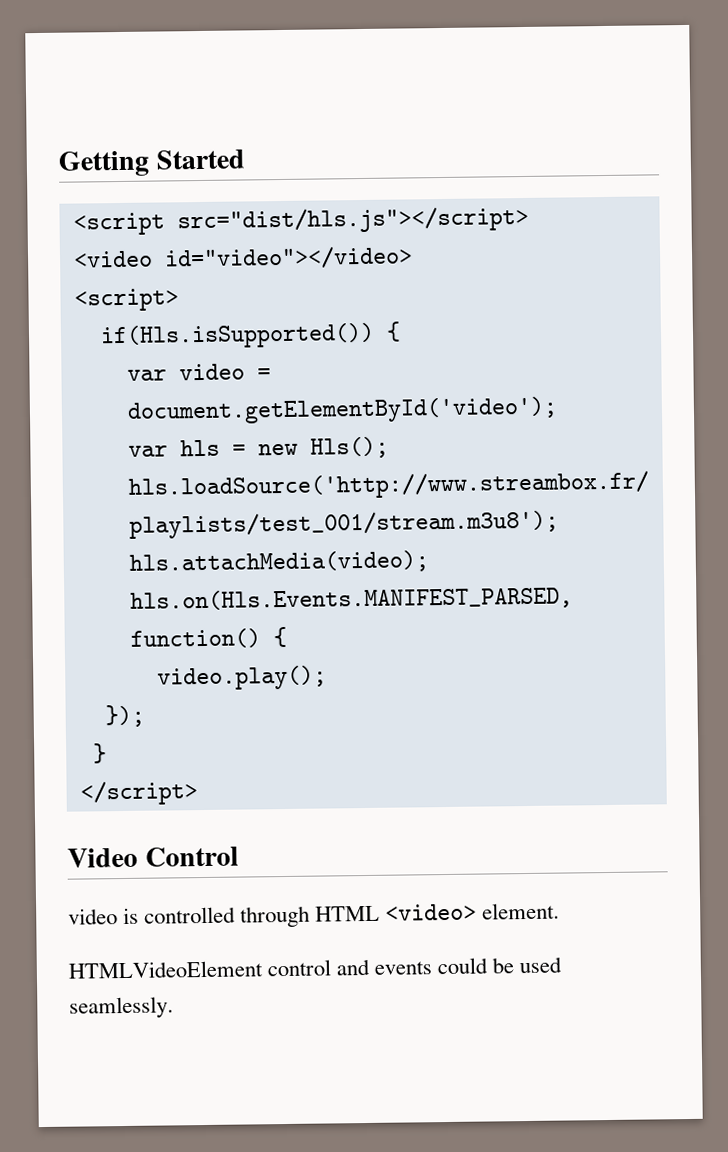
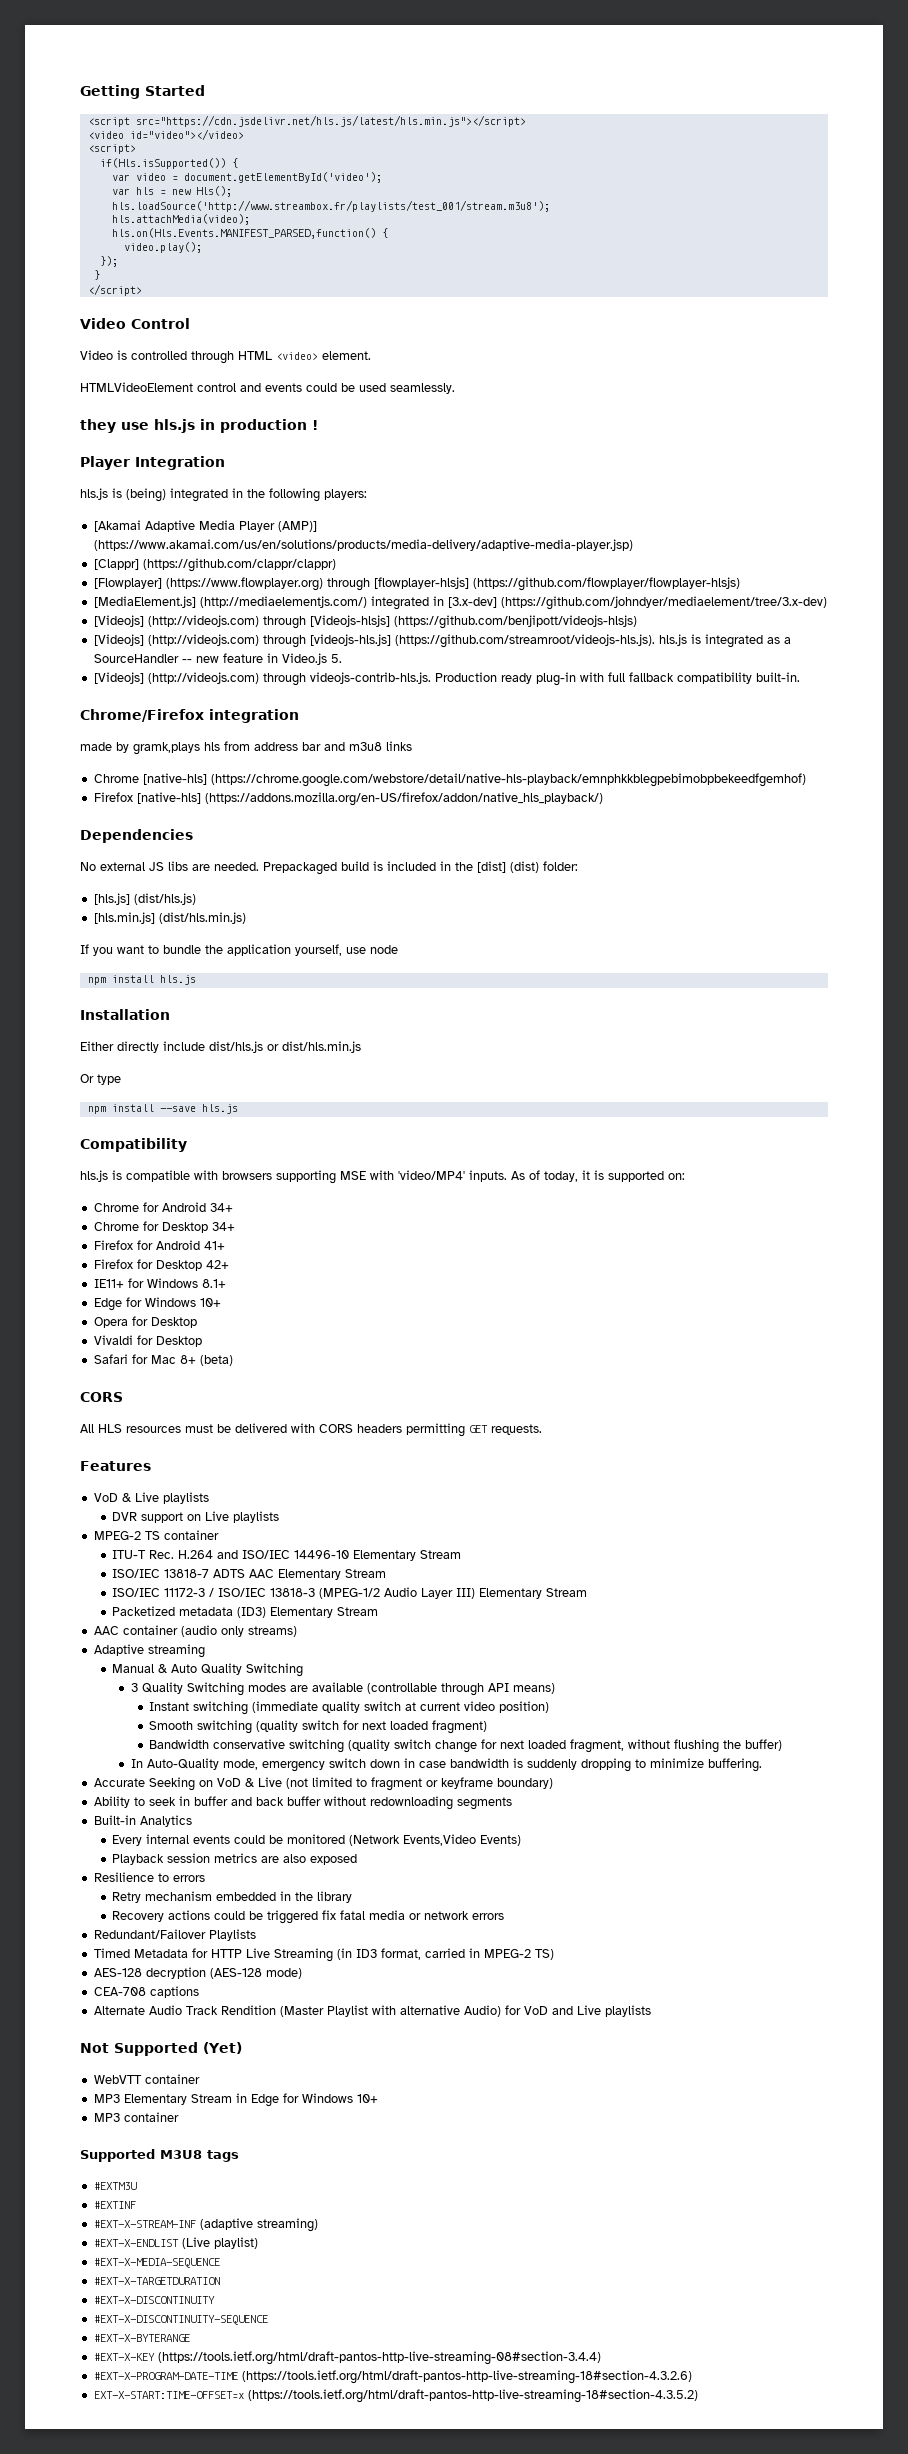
[176,205,529,235] src="dist/hls.js"></script> -> [135,115,526,127] src="https://cdn.jsdelivr.net/hls.js/latest/hls.min.js"></script>
[68,908,118,925] video -> [80,350,113,360] Video
(174, 1007) none -> [80,419,318,433] [80,456,225,470] [80,488,367,502] [93,520,317,532] [93,539,633,551] [93,558,336,572] [93,577,740,591] [93,596,827,610] [93,615,637,629] [93,634,791,648] [93,653,342,665] [93,672,800,686] [80,709,299,723] [80,741,412,755] [93,773,806,787] [93,792,603,806] [80,829,193,843] [80,861,578,875] [93,893,196,905] [93,912,246,924] [80,944,398,956] [87,975,196,985] [80,1009,170,1020] [80,1041,361,1053] [80,1074,121,1085] [87,1104,238,1114] [80,1138,187,1152] [80,1170,685,1184] [93,1202,233,1212] [93,1221,235,1233] [93,1240,225,1250] [93,1259,229,1271] [93,1278,226,1288] [93,1297,221,1311] [93,1316,197,1328] [93,1335,202,1347] [93,1354,233,1366] [80,1392,123,1402] [80,1423,542,1437] [80,1461,151,1471] [93,1492,209,1504] [112,1511,280,1523] [93,1530,219,1540] [112,1550,462,1561] [112,1569,387,1580] [112,1587,588,1599] [112,1606,379,1618] [93,1625,297,1637] [93,1644,205,1658] [112,1663,304,1677] [130,1682,555,1696] [148,1701,549,1715] [148,1720,487,1734] [148,1739,782,1753] [130,1758,762,1772] [93,1777,553,1791] [93,1796,512,1810] [93,1815,192,1827] [112,1834,522,1846] [112,1853,358,1865] [93,1872,205,1882] [112,1891,353,1903] [112,1910,505,1924] [93,1929,256,1941] [93,1948,554,1962] [93,1967,302,1979] [93,1986,199,1998] [93,2005,651,2017] [80,2042,242,2056] [93,2074,200,2084] [93,2093,378,2107] [93,2112,179,2122] [80,2149,239,2162] [93,2182,137,2190] [93,2201,136,2209] [93,2218,318,2232] [93,2237,258,2249] [93,2258,220,2268] [93,2277,220,2285] [93,2296,215,2304] [93,2315,268,2325] [93,2334,190,2342] [93,2351,601,2365] [93,2370,692,2384] [93,2389,698,2403] // they use hls.js in production ! // Player Integration // hls.js is (being) integrated in the following players: // [Akamai Adaptive Media Player (AMP)] (https://www.akamai.com/us/en/solutions/products/media-delivery/adaptive-media-player.jsp) // [Clappr] (https://github.com/clappr/clappr) // [Flowplayer] (https://www.flowplayer.org) through [flowplayer-hlsjs] (https://github.com/flowplayer/flowplayer-hlsjs) // [MediaElement.js] (http://mediaelementjs.com/) integrated in [3.x-dev] (https://github.com/johndyer/mediaelement/tree/3.x-dev) // [Videojs] (http://videojs.com) through [Videojs-hlsjs] (https://github.com/benjipott/videojs-hlsjs) // [Videojs] (http://videojs.com) through [videojs-hls.js] (https://github.com/streamroot/videojs-hls.js). hls.js is integrated as a SourceHandler -- new feature in Video.js 5. // [Videojs] (http://videojs.com) through videojs-contrib-hls.js. Production ready plug-in with full fallback compatibility built-in. // Chrome/Firefox integration // made by gramk,plays hls from address bar and m3u8 links // Chrome [native-hls] (https://chrome.google.com/webstore/detail/native-hls-playback/emnphkkblegpebimobpbekeedfgemhof) // Firefox [native-hls] (https://addons.mozilla.org/en-US/firefox/addon/native_hls_playback/) // Dependencies // No external JS libs are needed. Prepackaged build is included in the [dist] (dist) folder: // [hls.js] (dist/hls.js) // [hls.min.js] (dist/hls.min.js) // If you want to bundle the application yourself, use node // npm install hls.js // Installation // Either directly include dist/hls.js or dist/hls.min.js // Or type // npm install --save hls.js // Compatibility // hls.js is compatible with browsers supporting MSE with 'video/MP4' inputs. As of today, it is supported on: // Chrome for Android 34+ // Chrome for Desktop 34+ // Firefox for Android 41+ // Firefox for Desktop 42+ // IE11+ for Windows 8.1+ // Edge for Windows 10+ // Opera for Desktop // Vivaldi for Desktop // Safari for Mac 8+ (beta) // CORS // All HLS resources must be delivered with CORS headers permitting GET requests. // Features // VoD & Live playlists // DVR support on Live playlists // MPEG-2 TS container // ITU-T Rec. H.264 and ISO/IEC 14496-10 Elementary Stream // ISO/IEC 13818-7 ADTS AAC Elementary Stream // ISO/IEC 11172-3 / ISO/IEC 13818-3 (MPEG-1/2 Audio Layer III) Elementary Stream // Packetized metadata (ID3) Elementary Stream // AAC container (audio only streams) // Adaptive streaming // Manual & Auto Quality Switching // 3 Quality Switching modes are available (controllable through API means) // Instant switching (immediate quality switch at current video position) // Smooth switching (quality switch for next loaded fragment) // Bandwidth conservative switching (quality switch change for next loaded fragment, without flushing the buffer) // In Auto-Quality mode, emergency switch down in case bandwidth is suddenly dropping to minimize buffering. // Accurate Seeking on VoD & Live (not limited to fragment or keyframe boundary) // Ability to seek in buffer and back buffer without redownloading segments // Built-in Analytics // Every internal events could be monitored (Network Events,Video Events) // Playback session metrics are also exposed // Resilience to errors // Retry mechanism embedded in the library // Recovery actions could be triggered fix fatal media or network errors // Redundant/Failover Playlists // Timed Metadata for HTTP Live Streaming (in ID3 format, carried in MPEG-2 TS) // AES-128 decryption (AES-128 mode) // CEA-708 captions // Alternate Audio Track Rendition (Master Playlist with alternative Audio) for VoD and Live playlists // Not Supported (Yet) // WebVTT container // MP3 Elementary Stream in Edge for Windows 10+ // MP3 container // Supported M3U8 tags // #EXTM3U // #EXTINF // #EXT-X-STREAM-INF (adaptive streaming) // #EXT-X-ENDLIST (Live playlist) // #EXT-X-MEDIA-SEQUENCE // #EXT-X-TARGETDURATION // #EXT-X-DISCONTINUITY // #EXT-X-DISCONTINUITY-SEQUENCE // #EXT-X-BYTERANGE // #EXT-X-KEY (https://tools.ietf.org/html/draft-pantos-http-live-streaming-08#section-3.4.4) // #EXT-X-PROGRAM-DATE-TIME (https://tools.ietf.org/html/draft-pantos-http-live-streaming-18#section-4.3.2.6) // EXT-X-START:TIME-OFFSET=x (https://tools.ietf.org/html/draft-pantos-http-live-streaming-18#section-4.3.5.2)

